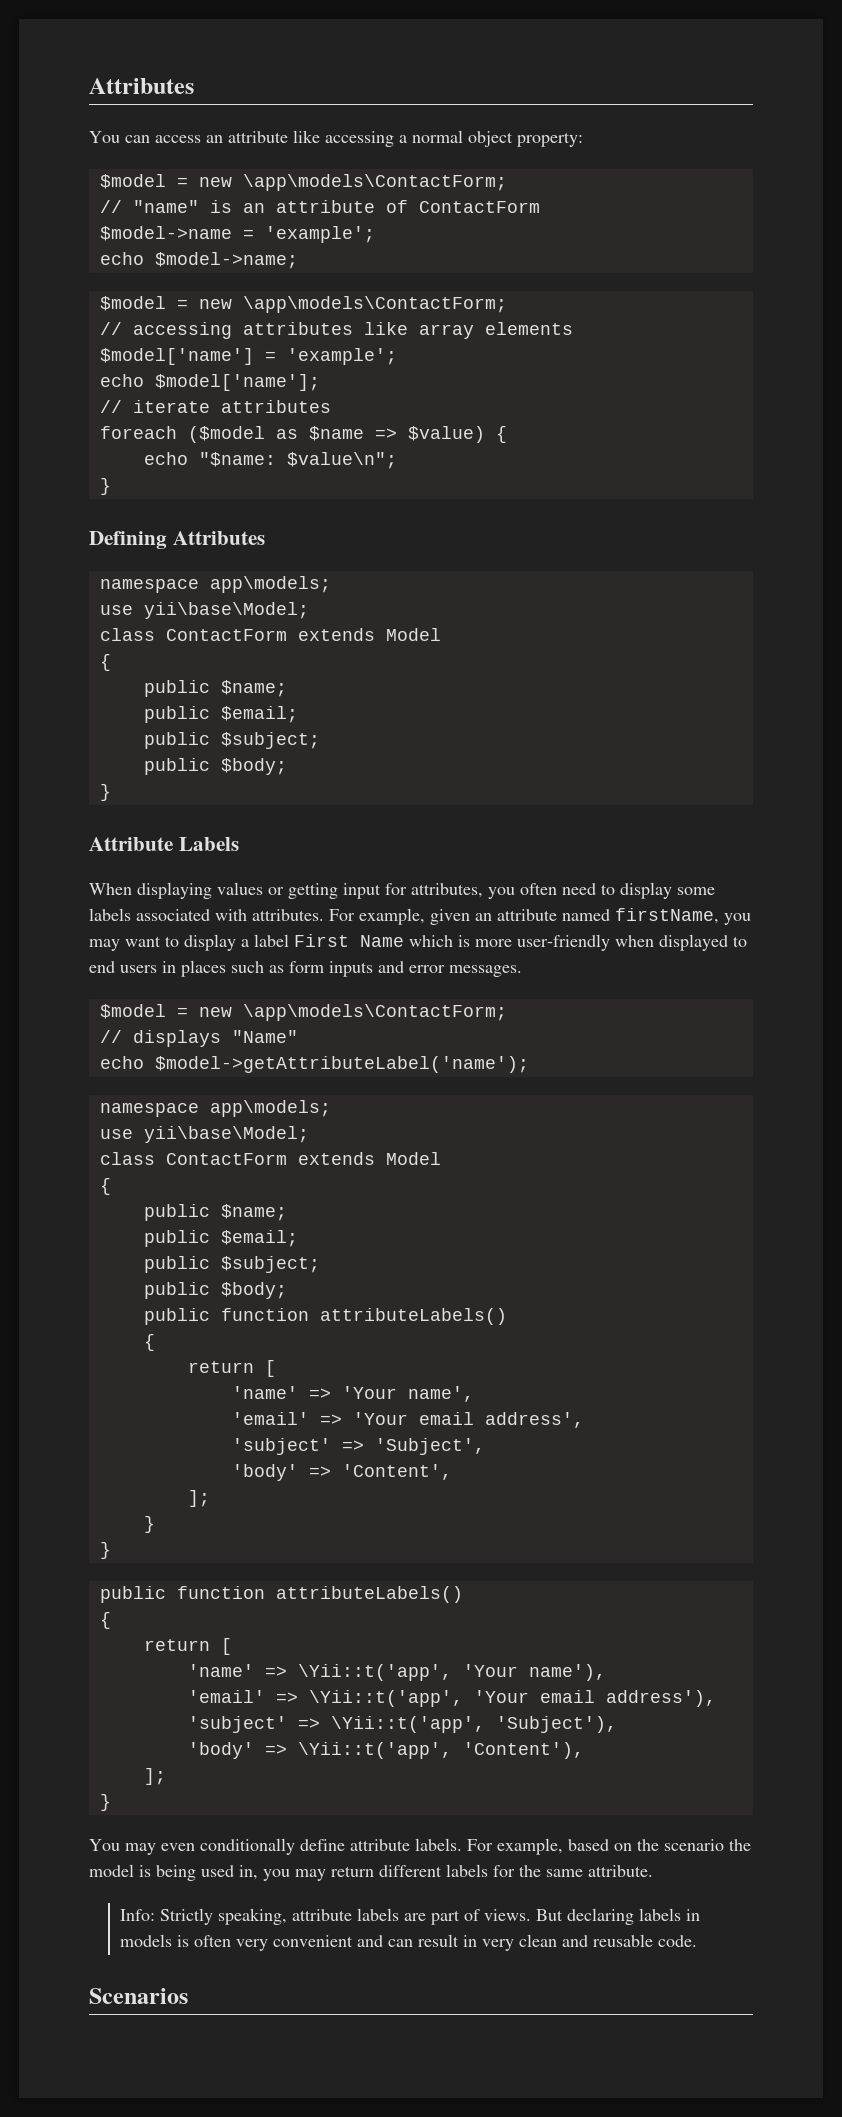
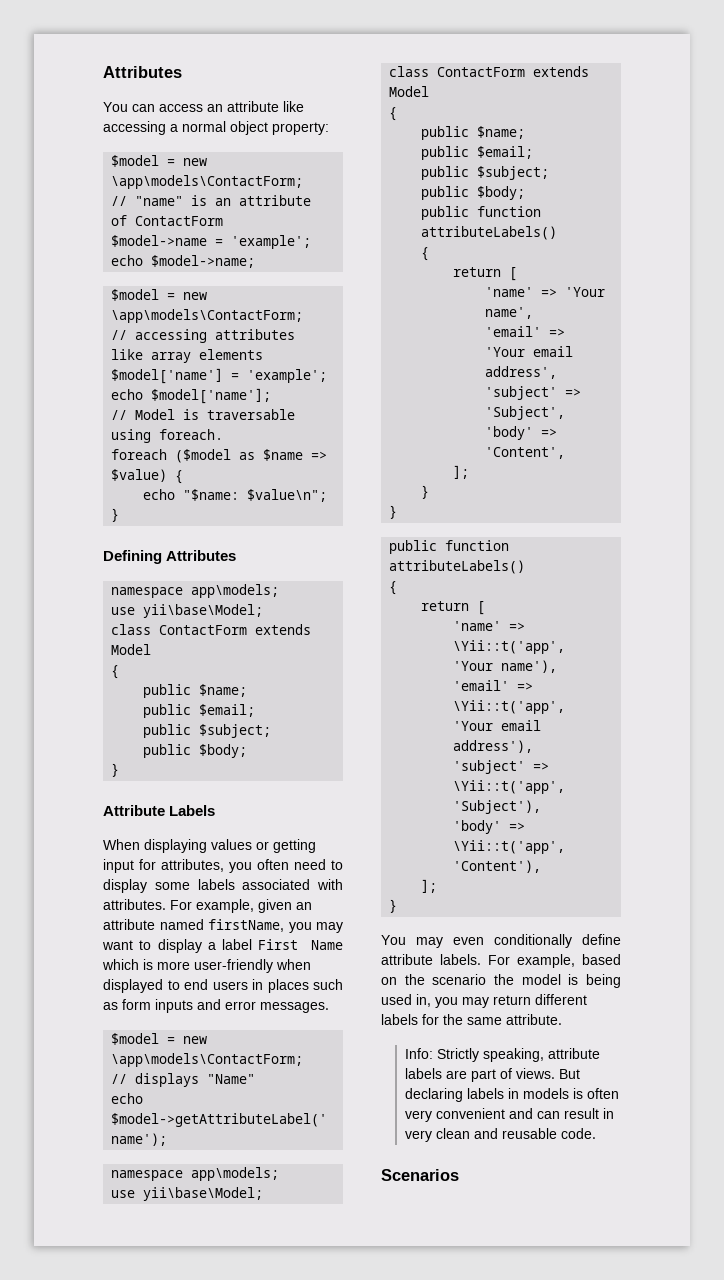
[132,400,331,413] iterate attributes -> [135,409,296,420] [111,429,224,443] Model is traversable using foreach.

